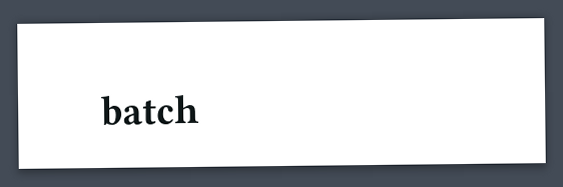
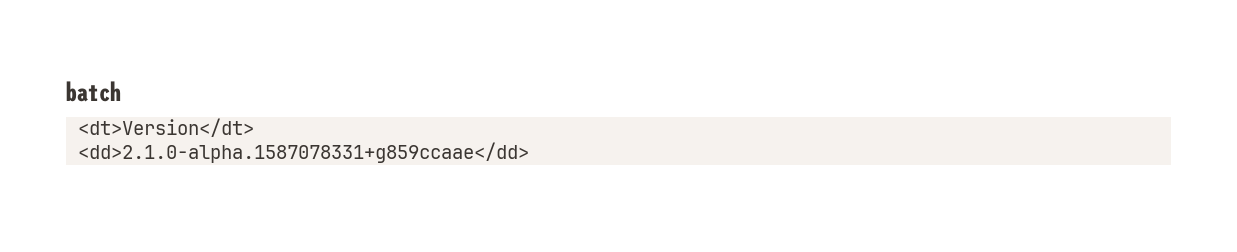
(200, 110) none -> [78,118,254,137] [78,142,529,163] // <dt>Version</dt> // <dd>2.1.0-alpha.1587078331+g859ccaae</dd>

